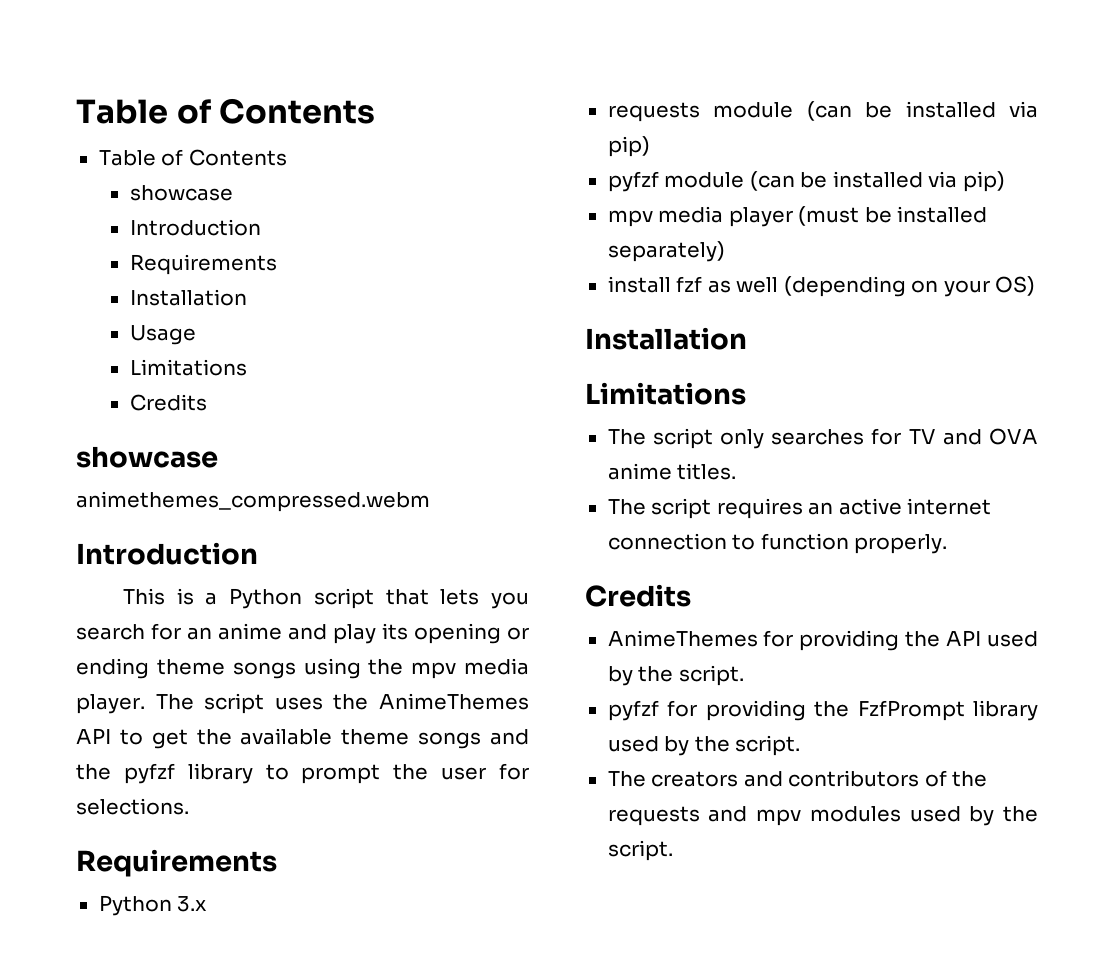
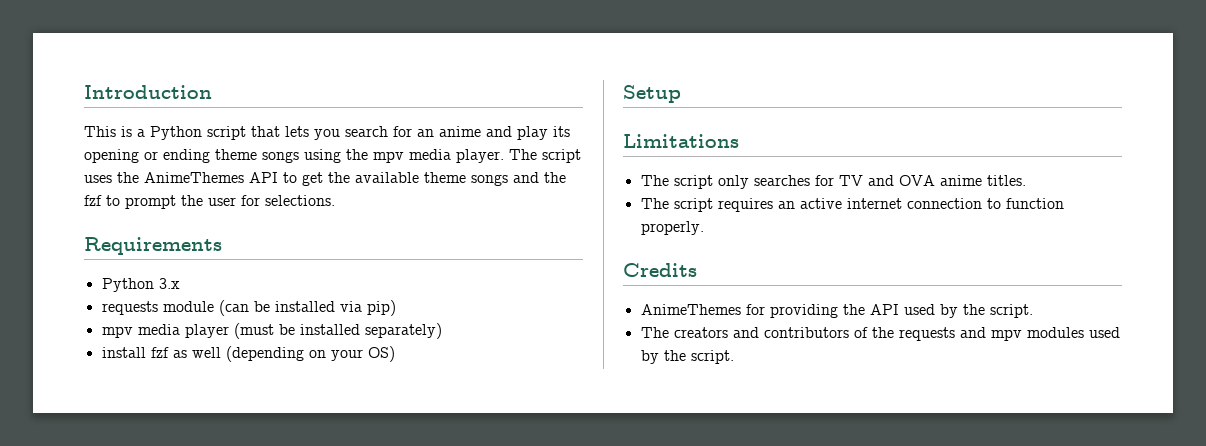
[76,98,376,124] [98,149,287,166] [129,185,233,201] [129,219,261,236] [129,254,277,275] [129,289,247,306] [129,325,196,345] [129,359,247,376] [129,394,207,411] [76,446,218,468] [76,491,430,512] Table of Contents // Table of Contents // showcase // Introduction // Requirements // Installation // Usage // Limitations // Credits // showcase // animethemes_compressed.webm // -> (84, 92) none
[123,763,253,784] pyfzf library -> [84,195,102,206] fzf
[607,171,1005,192] // pyfzf module (can be installed via pip) -> (396, 308) none
[585,327,747,350] Installation -> [623,85,681,103] Setup
[607,700,1038,721] [607,735,801,756] // pyfzf for providing the FzfPrompt library used by the script. -> (1033, 311) none

